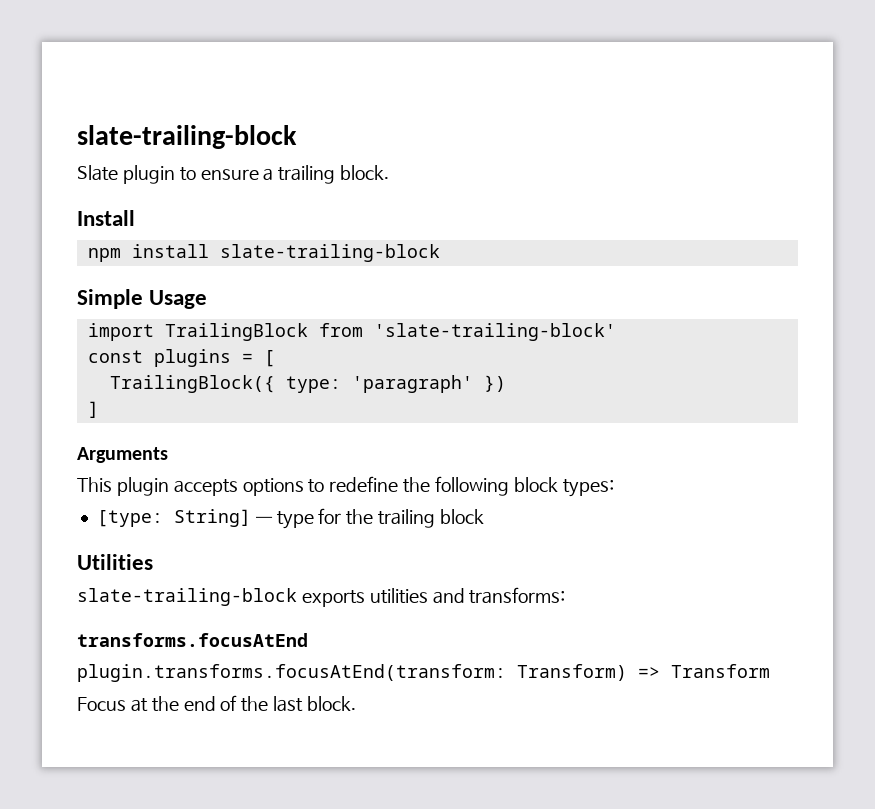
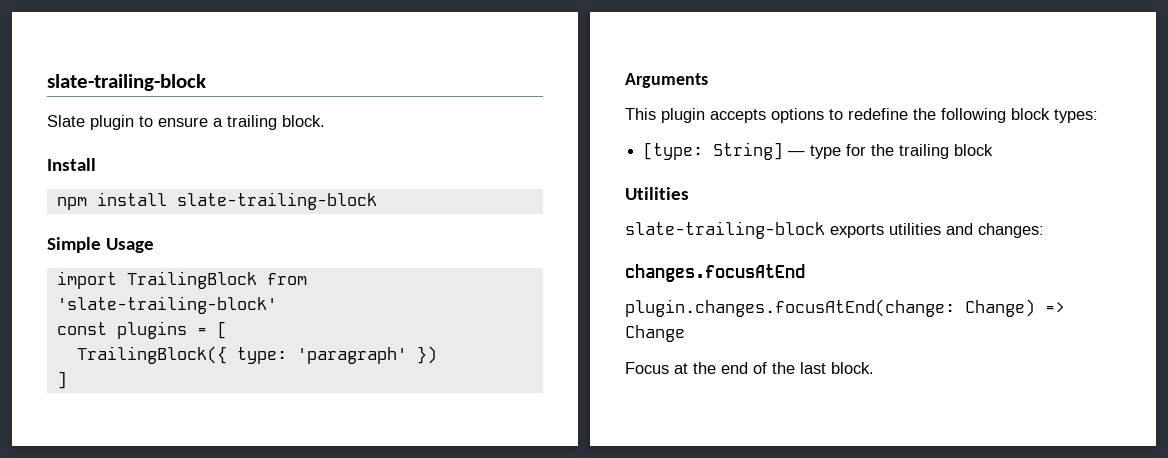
[469,587,566,604] [77,633,308,647] [77,664,770,682] transforms: // transforms.focusAtEnd // plugin.transforms.focusAtEnd(transform: Transform) => Transform -> [978,223,1044,238] [625,264,805,282] [625,299,1065,317] [625,325,685,342] changes: // changes.focusAtEnd // plugin.changes.focusAtEnd(change: Change) => Change

